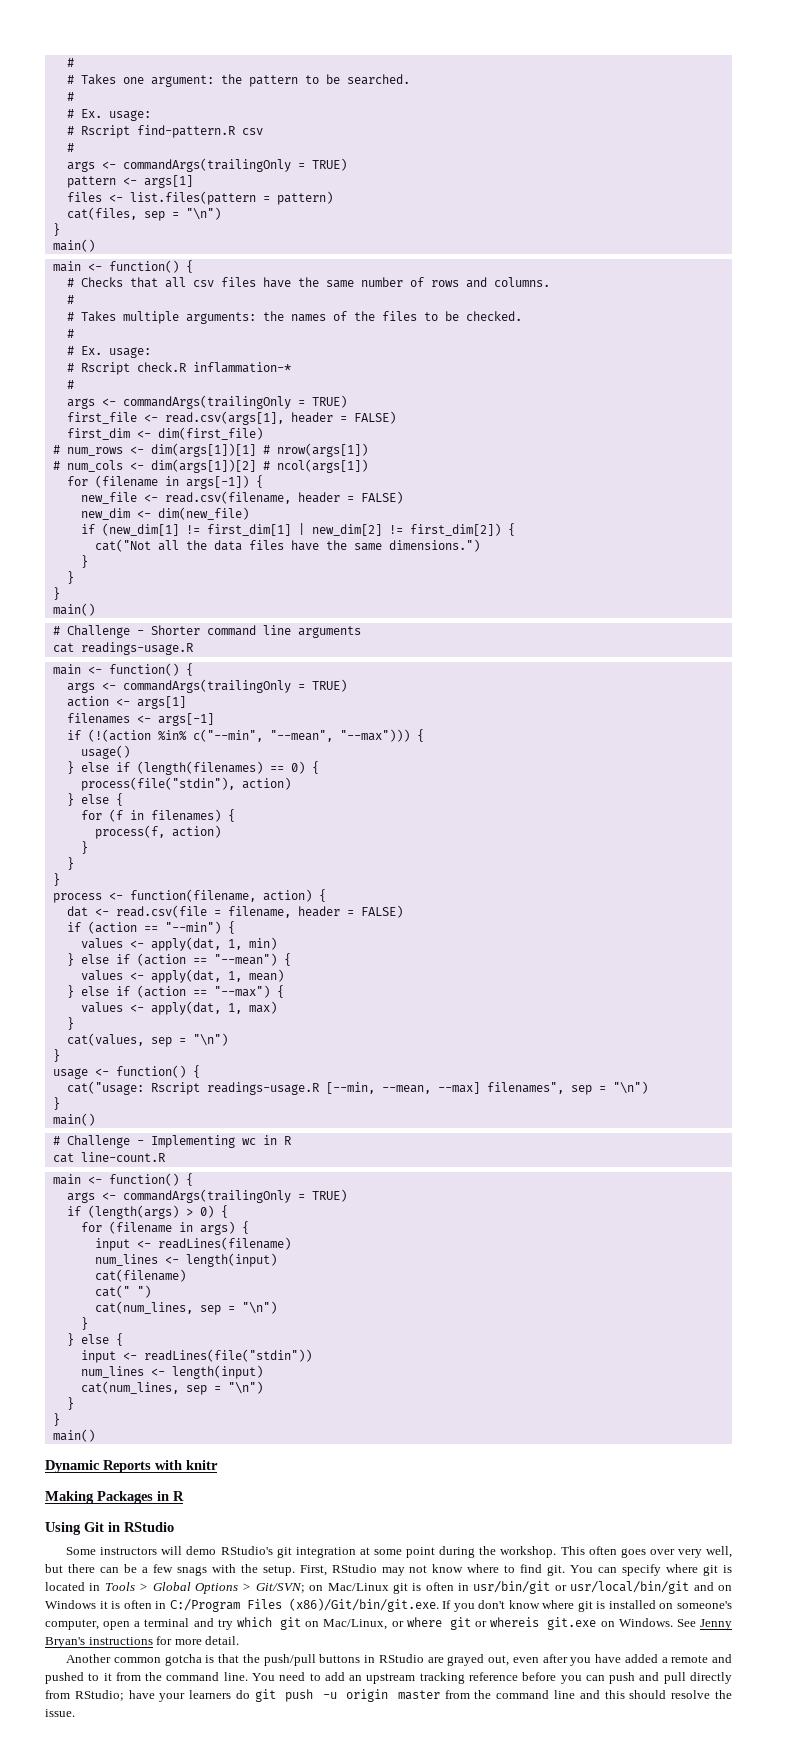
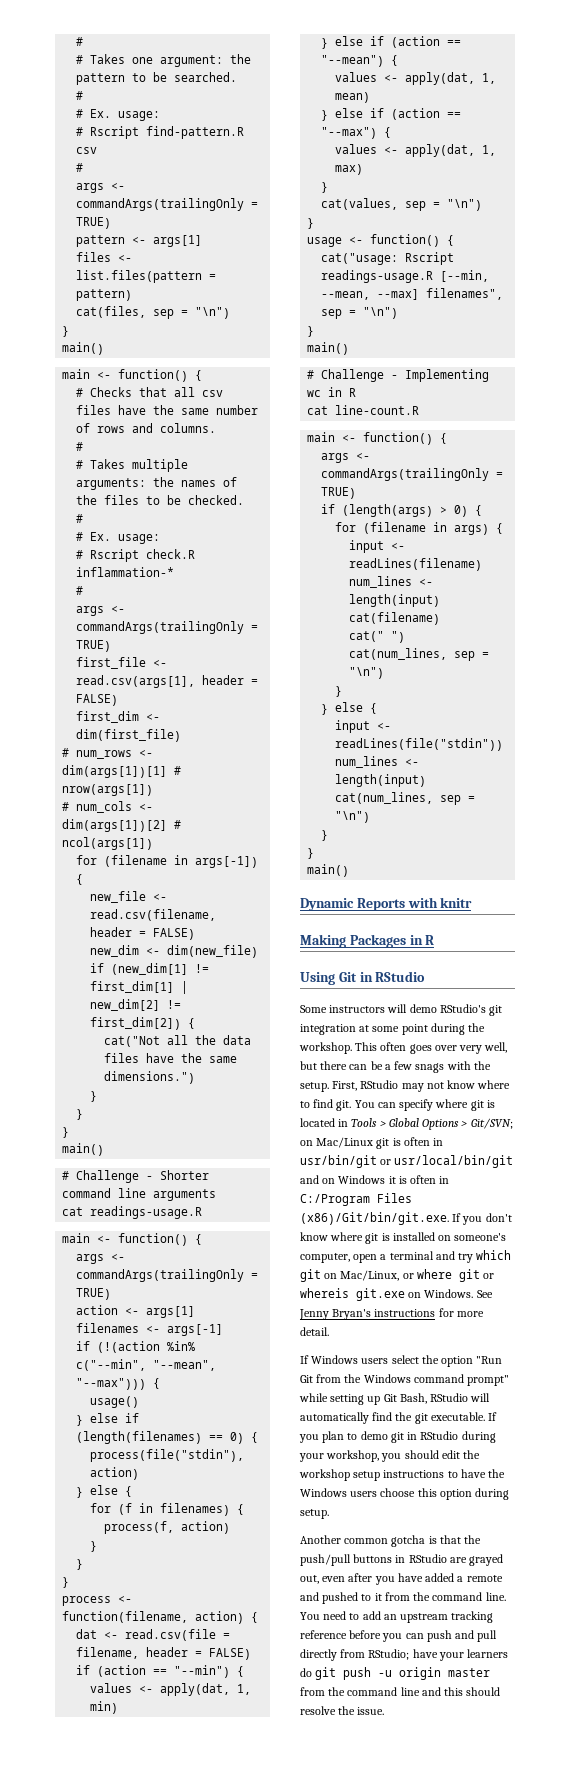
(240, 1640) none -> [300,1355,503,1367] [300,1374,510,1386] [299,1393,491,1405] [300,1412,498,1424] [299,1431,496,1443] [299,1450,481,1462] [299,1469,506,1481] [300,1488,510,1500] [300,1509,329,1519] // If Windows users select the option "Run Git from the Windows command prompt" while setting up Git Bash, RStudio will automatically find the git executable. If you plan to demo git in RStudio during your workshop, you should edit the workshop setup instructions to have the Windows users choose this option during setup.

